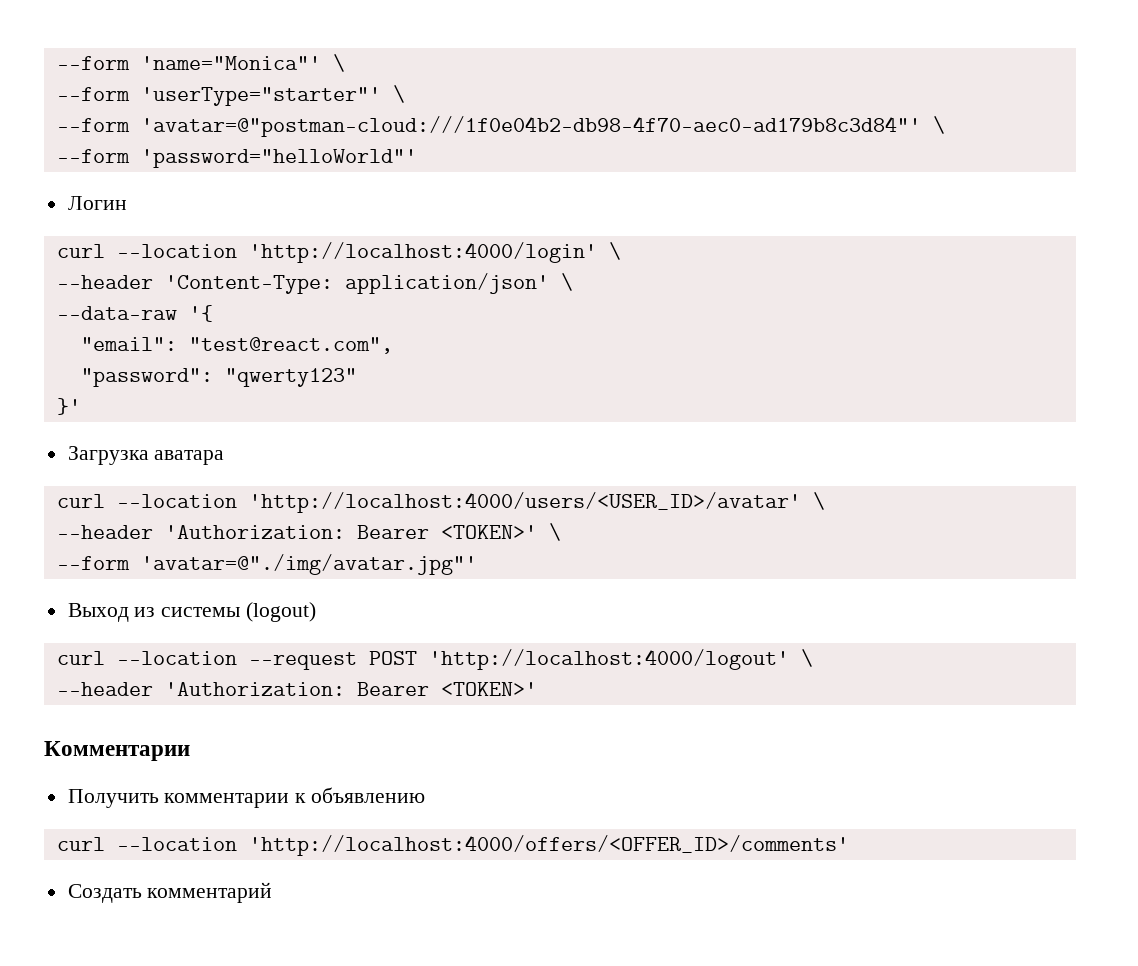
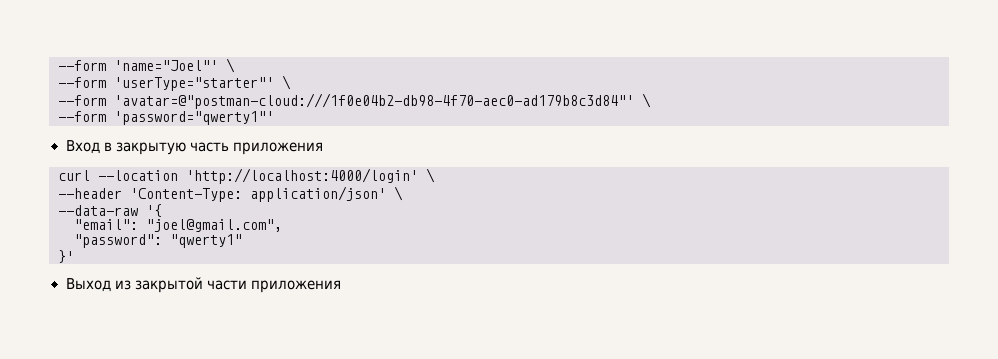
[56,56,321,70] --form 'name="Monica"' -> [58,60,218,71] --form 'name="Joel"'
[140,149,417,168] [67,196,127,210] 'password="helloWorld"' // Логин -> [114,111,274,125] [65,140,323,155] 'password="qwerty1"' // Вход в закрытую часть приложения
[188,337,393,354] "test@react.com", -> [146,219,282,232] "joel@gmail.com",
[224,368,357,387] "qwerty123" -> [170,234,242,248] "qwerty1"
[67,446,225,465] [56,492,825,513] [56,523,561,541] [56,554,477,575] [67,602,317,622] [56,649,813,670] [56,682,537,696] [44,741,190,761] [67,787,426,808] [56,835,849,856] [67,882,273,903] Загрузка аватара // curl --location 'http://localhost:4000/users/<USER_ID>/avatar' \ // --header 'Authorization: Bearer <TOKEN>' \ // --form 'avatar=@"./img/avatar.jpg"' // Выход из системы (logout) // curl --location --request POST 'http://localhost:4000/logout' \ // --header 'Authorization: Bearer <TOKEN>' // Комментарии // Получить комментарии к объявлению // curl --location 'http://localhost:4000/offers/<OFFER_ID>/comments' // Создать комментарий -> [65,277,341,293] Выход из закрытой части приложения

